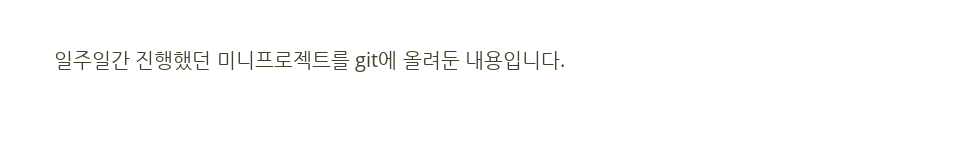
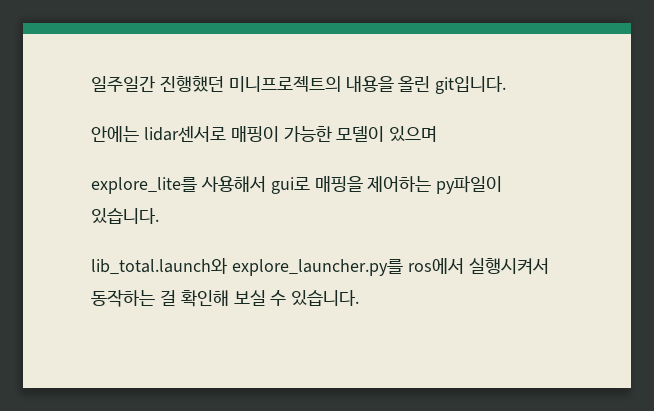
[216,51,565,72] 미니프로젝트를 git에 올려둔 내용입니다. -> [228,76,507,94] [91,126,438,142] [91,176,503,194] [91,208,159,224] [91,258,549,276] [91,289,360,307] 미니프로젝트의 내용을 올린 git입니다. // 안에는 lidar센서로 매핑이 가능한 모델이 있으며 // explore_lite를 사용해서 gui로 매핑을 제어하는 py파일이 있습니다. // lib_total.launch와 explore_launcher.py를 ros에서 실행시켜서 동작하는 걸 확인해 보실 수 있습니다.

